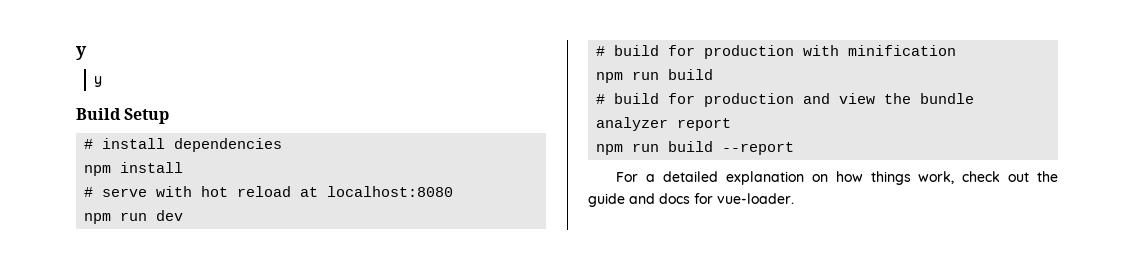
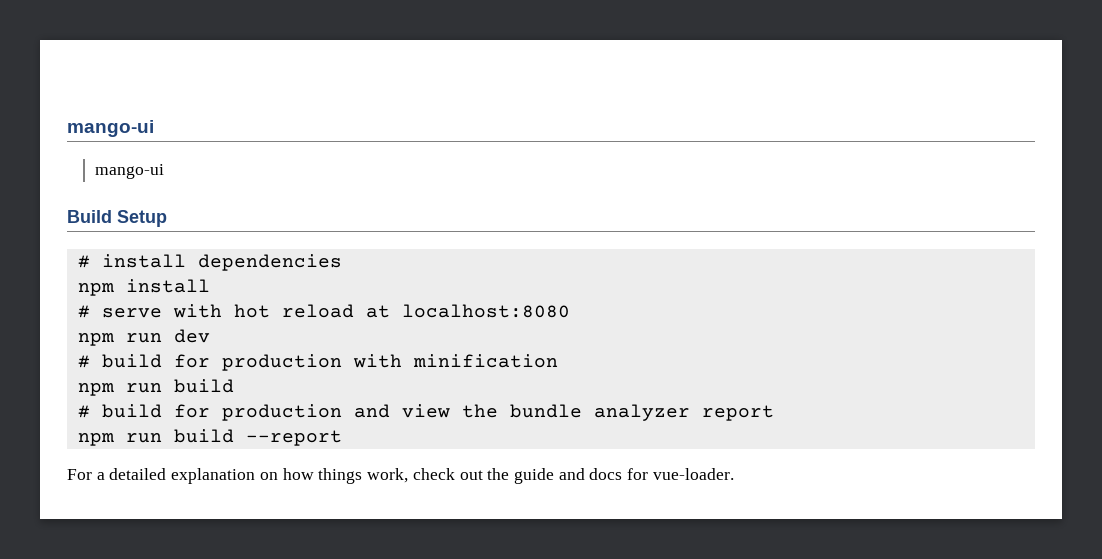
[76,46,87,60] [93,76,102,87] y // y -> [67,120,154,137] [94,164,164,179] mango-ui // mango-ui

